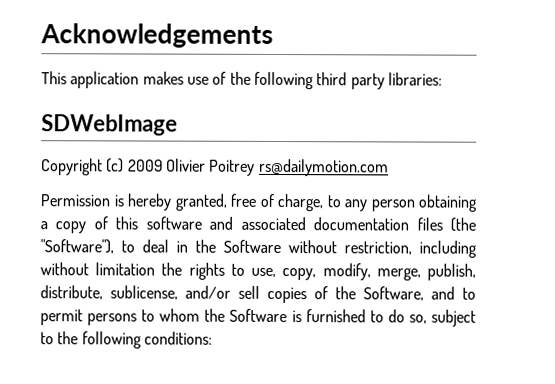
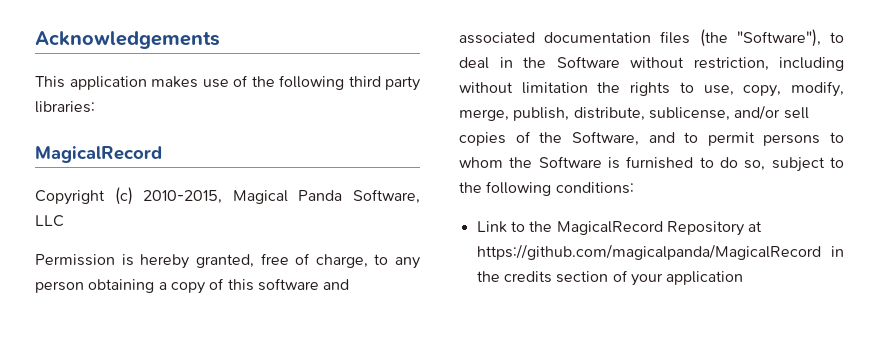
[41,114,178,136] SDWebImage -> [35,146,162,163] MagicalRecord
[127,158,389,177] 2009 Olivier Poitrey rs@dailymotion.com -> [143,189,421,204] [35,215,64,227] 2010-2015, Magical Panda Software, LLC
(212, 338) none -> [476,221,763,236] [476,244,844,260] [476,270,744,286] // Link to the MagicalRecord Repository at https://github.com/magicalpanda/MagicalRecord in the credits section of your application

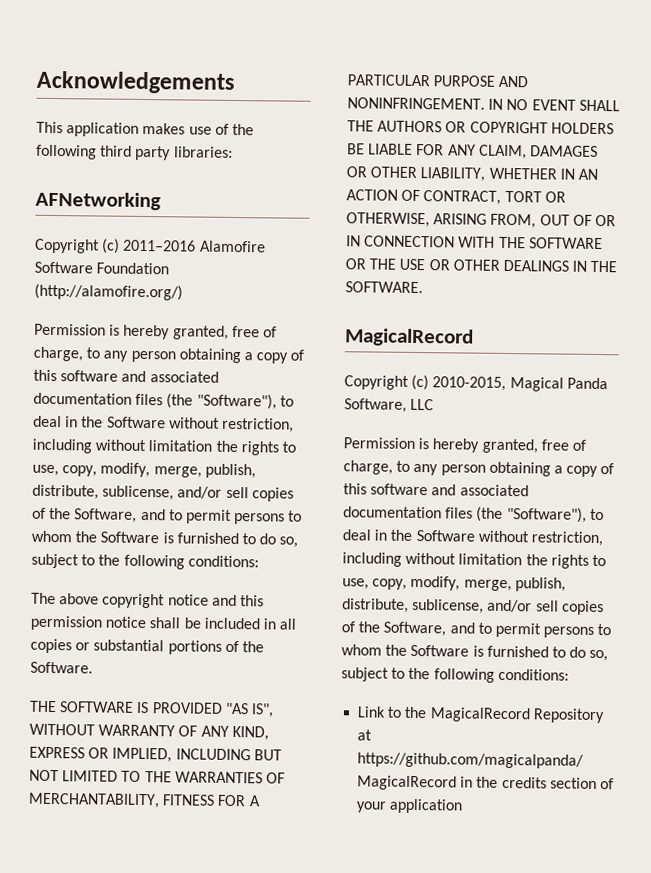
(95, 107) none -> [35,191,161,211] [35,238,266,254] [34,261,170,275] [34,283,183,301] [34,323,277,340] [33,346,305,364] [33,369,219,383] [33,392,294,410] [33,415,294,433] [32,438,296,456] [32,462,256,479] [32,484,294,502] [32,507,303,525] [31,530,299,548] [31,553,259,570] [31,592,264,609] [30,615,297,631] [30,638,264,655] [30,661,93,674] [29,700,274,718] [29,723,269,741] [29,746,282,763] [29,769,285,784] [28,792,261,809] [347,74,529,88] [347,97,620,112] [347,120,614,135] [347,143,598,160] [346,166,598,182] [346,189,566,205] [346,212,616,229] [346,235,603,250] [345,258,618,273] [345,281,423,294] // AFNetworking // Copyright (c) 2011–2016 Alamofire Software Foundation (http://alamofire.org/) // Permission is hereby granted, free of charge, to any person obtaining a copy of this software and associated documentation files (the "Software"), to deal in the Software without restriction, including without limitation the rights to use, copy, modify, merge, publish, distribute, sublicense, and/or sell copies of the Software, and to permit persons to whom the Software is furnished to do so, subject to the following conditions: // The above copyright notice and this permission notice shall be included in all copies or substantial portions of the Software. // THE SOFTWARE IS PROVIDED "AS IS", WITHOUT WARRANTY OF ANY KIND, EXPRESS OR IMPLIED, INCLUDING BUT NOT LIMITED TO THE WARRANTIES OF MERCHANTABILITY, FITNESS FOR A PARTICULAR PURPOSE AND NONINFRINGEMENT. IN NO EVENT SHALL THE AUTHORS OR COPYRIGHT HOLDERS BE LIABLE FOR ANY CLAIM, DAMAGES OR OTHER LIABILITY, WHETHER IN AN ACTION OF CONTRACT, TORT OR OTHERWISE, ARISING FROM, OUT OF OR IN CONNECTION WITH THE SOFTWARE OR THE USE OR OTHER DEALINGS IN THE SOFTWARE.

